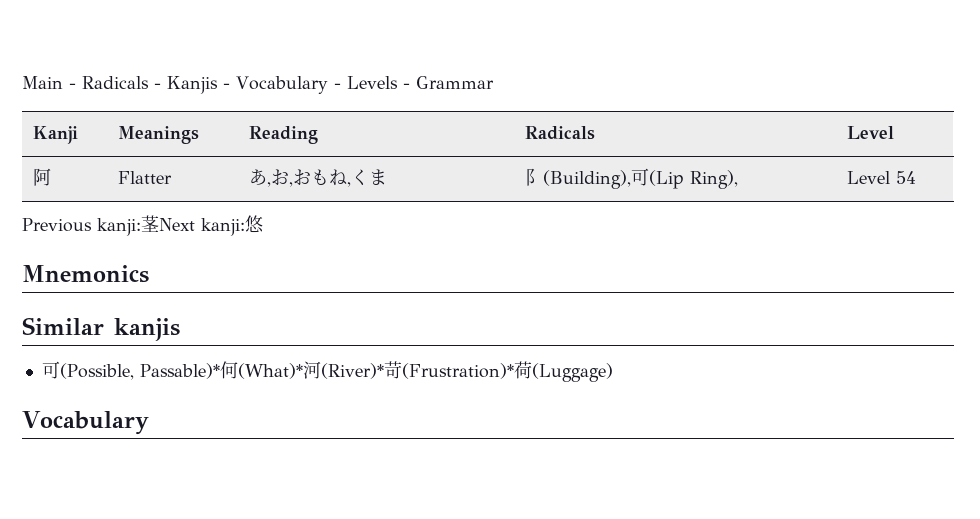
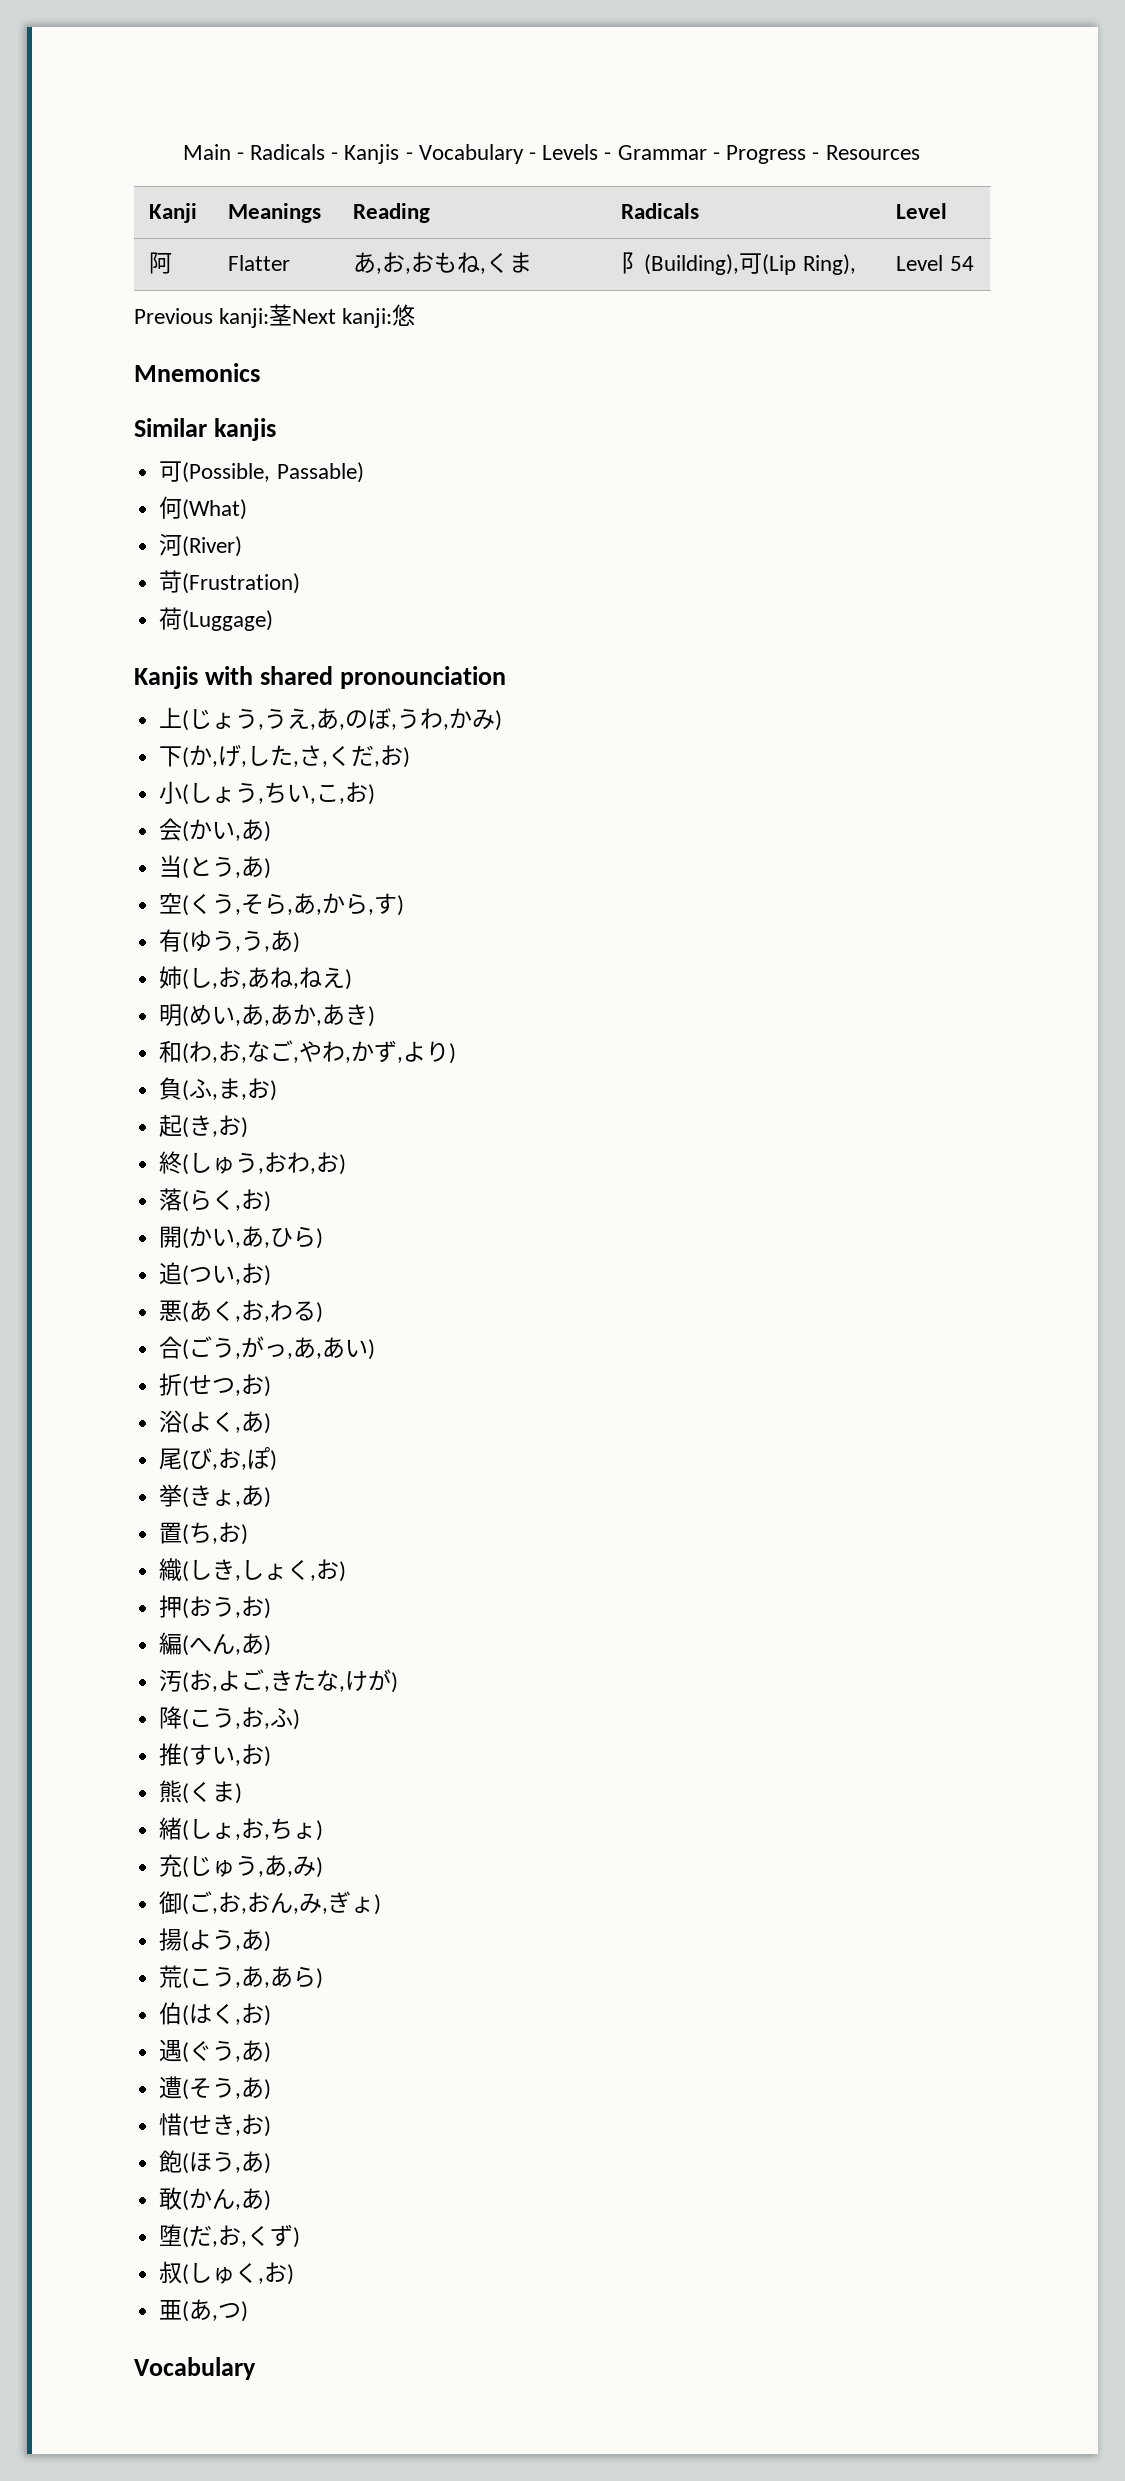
(494, 82) none -> [712,145,920,164] - Progress - Resources
[139,361,613,382] Passable)*何(What)*河(River)*苛(Frustration)*荷(Luggage) -> [276,462,364,483] [159,496,248,520] [159,533,243,557] [159,570,301,594] [159,607,274,631] [134,666,506,689] [159,707,503,731] [159,744,411,768] [159,781,376,805] [159,818,272,842] [159,855,272,879] [159,893,405,916] [159,929,301,953] [159,966,353,990] [159,1004,376,1027] [159,1040,457,1064] [159,1077,278,1101] [159,1114,249,1138] [159,1151,347,1175] [159,1188,272,1212] [159,1226,324,1249] [159,1262,272,1286] [159,1300,324,1323] [159,1336,376,1360] [159,1373,272,1397] [159,1410,272,1434] [159,1447,278,1471] [159,1484,272,1508] [159,1522,249,1545] [159,1558,347,1582] [159,1595,272,1619] [159,1632,272,1656] [159,1669,399,1693] [159,1706,301,1730] [159,1743,272,1767] [159,1780,243,1804] [159,1817,324,1841] [159,1854,324,1878] [159,1891,382,1915] [159,1928,272,1952] [159,1965,324,1989] [159,2002,272,2026] [159,2039,272,2063] [159,2076,272,2100] [159,2113,272,2137] [159,2150,272,2174] [159,2187,272,2211] [159,2224,301,2248] [159,2261,295,2285] [159,2299,249,2322] Passable) // 何(What) // 河(River) // 苛(Frustration) // 荷(Luggage) // Kanjis with shared pronounciation // 上(じょう,うえ,あ,のぼ,うわ,かみ) // 下(か,げ,した,さ,くだ,お) // 小(しょう,ちい,こ,お) // 会(かい,あ) // 当(とう,あ) // 空(くう,そら,あ,から,す) // 有(ゆう,う,あ) // 姉(し,お,あね,ねえ) // 明(めい,あ,あか,あき) // 和(わ,お,なご,やわ,かず,より) // 負(ふ,ま,お) // 起(き,お) // 終(しゅう,おわ,お) // 落(らく,お) // 開(かい,あ,ひら) // 追(つい,お) // 悪(あく,お,わる) // 合(ごう,がっ,あ,あい) // 折(せつ,お) // 浴(よく,あ) // 尾(び,お,ぽ) // 挙(きょ,あ) // 置(ち,お) // 織(しき,しょく,お) // 押(おう,お) // 編(へん,あ) // 汚(お,よご,きたな,けが) // 降(こう,お,ふ) // 推(すい,お) // 熊(くま) // 緒(しょ,お,ちょ) // 充(じゅう,あ,み) // 御(ご,お,おん,み,ぎょ) // 揚(よう,あ) // 荒(こう,あ,あら) // 伯(はく,お) // 遇(ぐう,あ) // 遭(そう,あ) // 惜(せき,お) // 飽(ほう,あ) // 敢(かん,あ) // 堕(だ,お,くず) // 叔(しゅく,お) // 亜(あ,つ)

